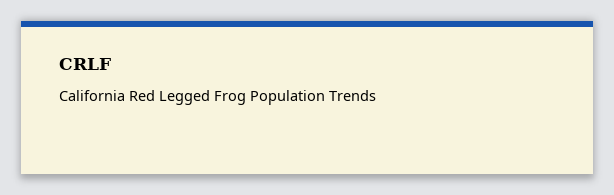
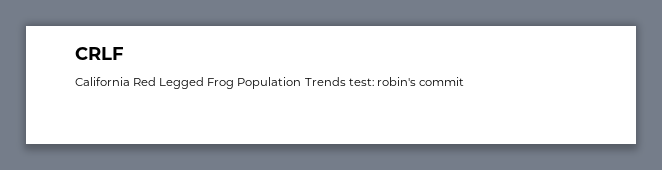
(376, 95) none -> [348,77,464,86] test: robin's commit

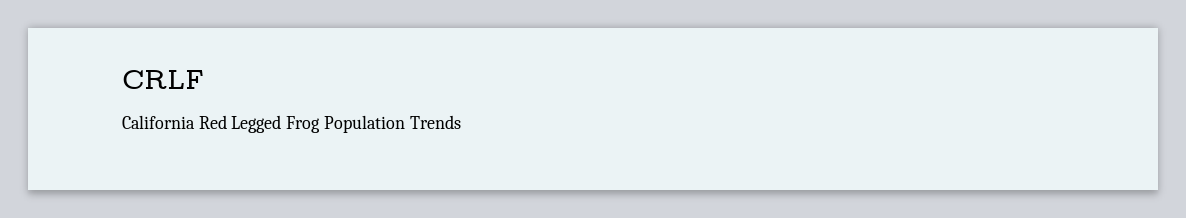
[348,77,464,86] test: robin's commit -> (461, 122) none

